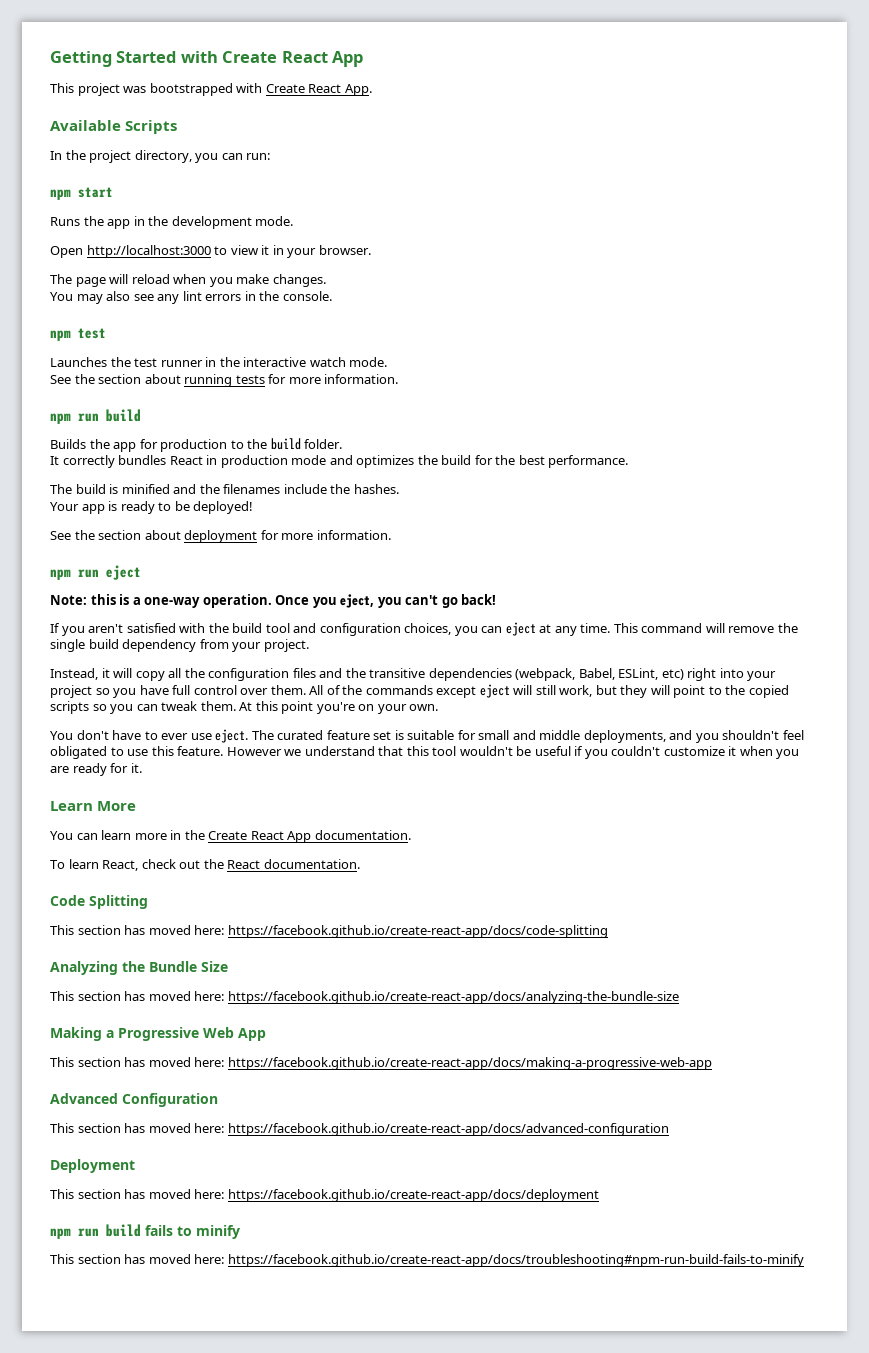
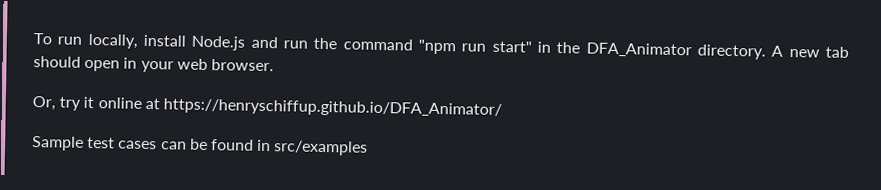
[50,51,364,67] [50,83,372,96] [50,120,178,134] [50,150,271,163] [50,187,113,200] [50,216,294,229] [50,245,270,258] Getting Started with Create React App // This project was bootstrapped with Create React App. // Available Scripts // In the project directory, you can run: // npm start // Runs the app in the development mode. // Open http://localhost:3000 to view it -> [33,33,850,60] [33,56,121,72] To run locally, install Node.js and run the command "npm run start" in the DFA_Animator directory. A new tab should open
(317, 253) none -> [176,58,208,71] web
[50,274,326,287] [50,291,332,304] [50,328,106,341] [50,357,388,367] [50,374,399,387] [50,409,141,424] [50,438,343,452] [50,455,629,468] [50,484,399,494] [50,501,254,514] [50,530,391,543] [50,565,141,580] [50,594,497,608] [50,622,798,636] [50,639,309,652] [50,668,777,681] [50,684,789,698] [50,701,439,714] [50,729,804,743] [50,746,800,759] [50,763,142,776] [50,801,137,811] [50,830,411,843] [50,859,360,871] [50,895,148,909] [50,925,608,938] [50,961,228,975] [50,991,679,1004] [50,1027,266,1041] [50,1057,712,1070] [50,1093,218,1107] [50,1123,669,1136] [50,1159,135,1173] [50,1189,599,1202] [50,1224,240,1239] [50,1254,804,1267] The page will reload when you make changes. // You may also see any lint errors in the console. // npm test // Launches the test runner in the interactive watch mode. // See the section about running tests for more information. // npm run build // Builds the app for production to the build folder. // It correctly bundles React in production mode and optimizes the build for the best performance. // The build is minified and the filenames include the hashes. // Your app is ready to be deployed! // See the section about deployment for more information. // npm run eject // Note: this is a one-way operation. Once you eject, you can't go back! // If you aren't satisfied with the build tool and configuration choices, you can eject at any time. This command will remove the single build dependency from your project. // Instead, it will copy all the configuration files and the transitive dependencies (webpack, Babel, ESLint, etc) right into your project so you have full control over them. All of the commands except eject will still work, but they will point to the copied scripts so you can tweak them. At this point you're on your own. // You don't have to ever use eject. The curated feature set is suitable for small and middle deployments, and you shouldn't feel obligated to use this feature. However we understand that this tool wouldn't be useful if you couldn't customize it when you are ready for it. // Learn More // You can learn more in the Create React App documentation. // To learn React, check out the React documentation. // Code Splitting // This section has moved here: https://facebook.github.io/create-react-app/docs/code-splitting // Analyzing the Bundle Size // This section has moved here: https://facebook.github.io/create-react-app/docs/analyzing-the-bundle-size // Making a Progressive Web App // This section has moved here: https://facebook.github.io/create-react-app/docs/making-a-progressive-web-app // Advanced Configuration // This section has moved here: https://facebook.github.io/create-react-app/docs/advanced-configuration // Deployment // This section has moved here: https://facebook.github.io/create-react-app/docs/deployment // npm run build fails to minify // This section has moved here: https://facebook.github.io/create-react-app/docs/troubleshooting#npm-run-build-fails-to-minify -> [32,96,502,119] [31,136,369,156] Or, try it online at https://henryschiffup.github.io/DFA_Animator/ // Sample test cases can be found in src/examples

